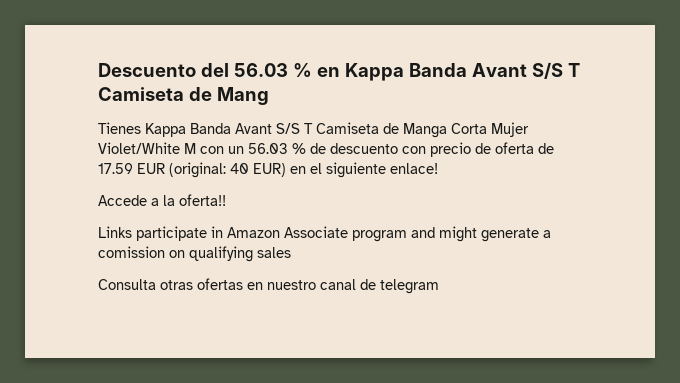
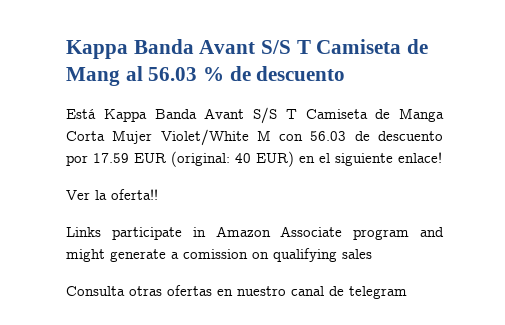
[98,63,340,77] Descuento del 56.03 % en -> (66, 49) none
[98,122,141,134] // Tienes -> [125,66,346,81] [66,109,96,119] al 56.03 % de descuento // Está
[228,142,554,157] un 56.03 % de descuento con precio de oferta de -> [310,131,443,141] [66,155,88,166] 56.03 de descuento por
[98,195,159,206] Accede a -> [66,190,90,200] Ver

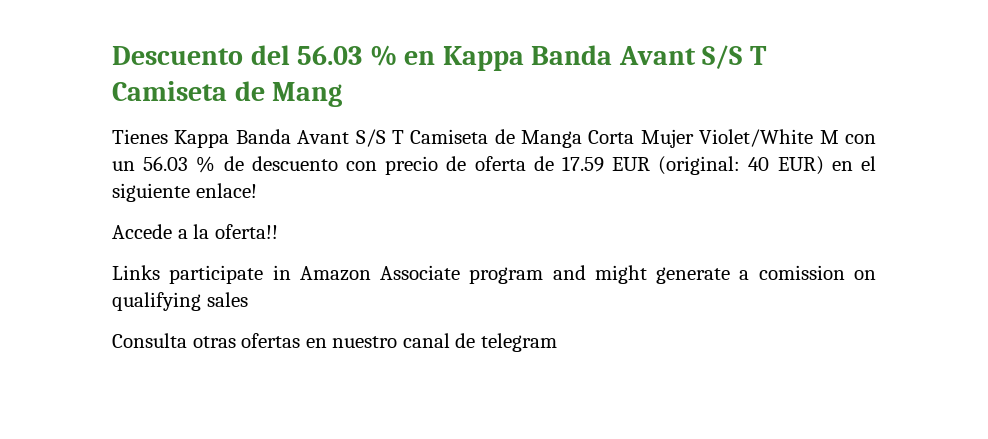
(66, 49) none -> [112,45,436,66] Descuento del 56.03 % en
[125,66,346,81] [66,109,96,119] al 56.03 % de descuento // Está -> [112,129,168,144] // Tienes
[310,131,443,141] [66,155,88,166] 56.03 de descuento por -> [112,156,554,175] un 56.03 % de descuento con precio de oferta de
[66,190,90,200] Ver -> [112,224,188,239] Accede a

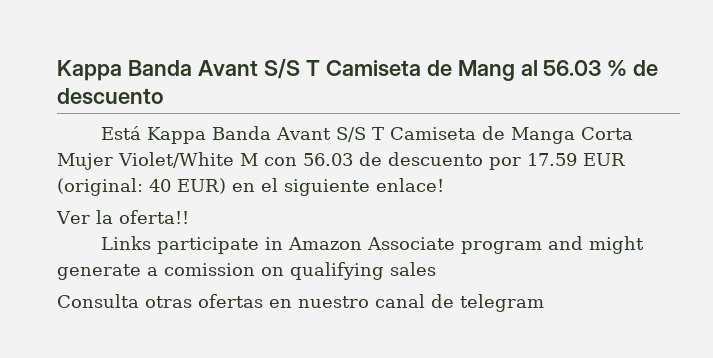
[112,45,436,66] Descuento del 56.03 % en -> (57, 70) none
[112,129,168,144] // Tienes -> [520,60,659,76] [57,88,164,105] [100,126,141,140] al 56.03 % de descuento // Está
[112,156,554,175] un 56.03 % de descuento con precio de oferta de -> [303,152,521,170] 56.03 de descuento por
[112,224,188,239] Accede a -> [56,211,90,224] Ver

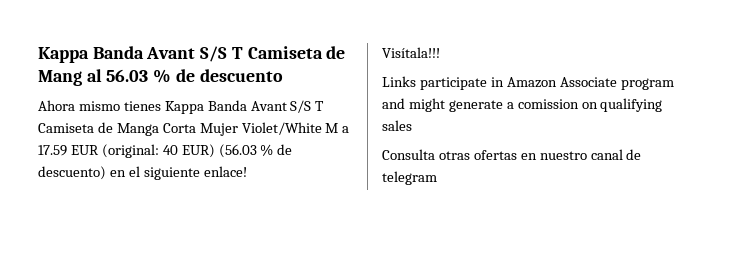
[100,126,141,140] Está -> [38,100,161,111] Ahora mismo tienes
[264,152,521,170] con 56.03 de descuento por -> [342,126,350,133] a
(226, 186) none -> [218,144,293,158] [38,166,106,180] (56.03 % de descuento)
[56,210,189,224] Ver la oferta!! -> [382,47,440,58] Visítala!!!

